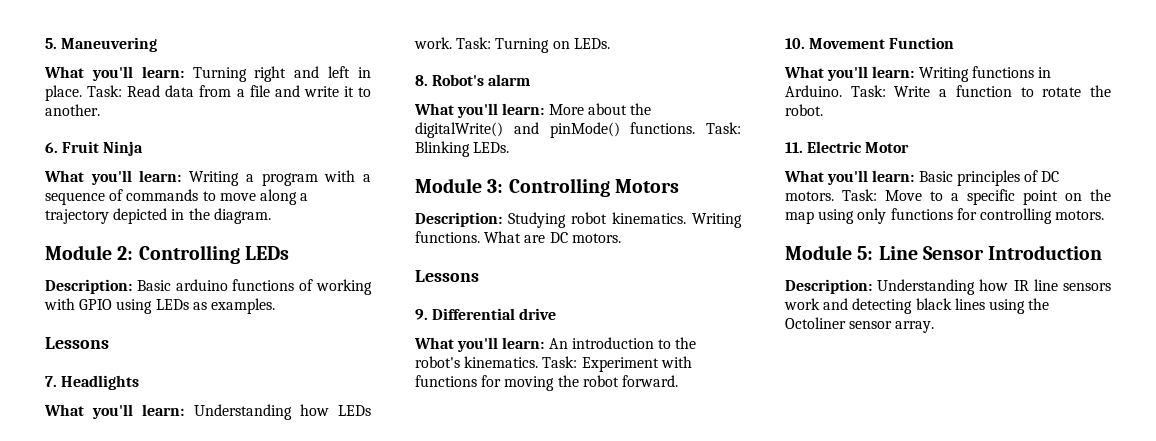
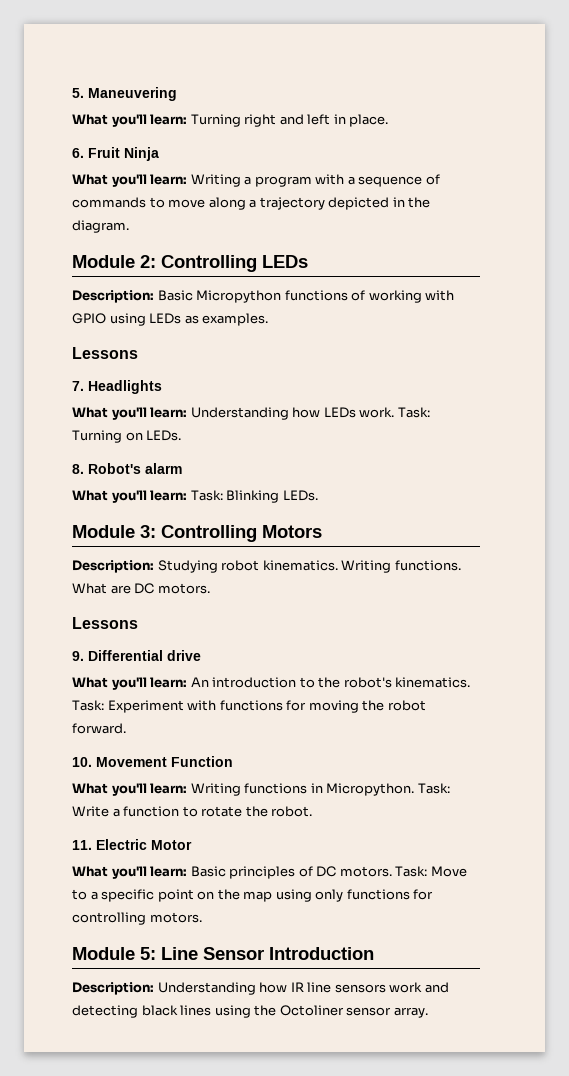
[87,85,371,97] [45,104,100,116] Task: Read data from a file and write it to another. -> (389, 120) none
[175,279,228,291] arduino -> [196,290,282,303] Micropython
[548,103,651,115] [415,122,696,138] More about the digitalWrite() and pinMode() functions. -> (188, 495) none
[785,85,842,97] Arduino. -> [326,783,415,796] Micropython.

